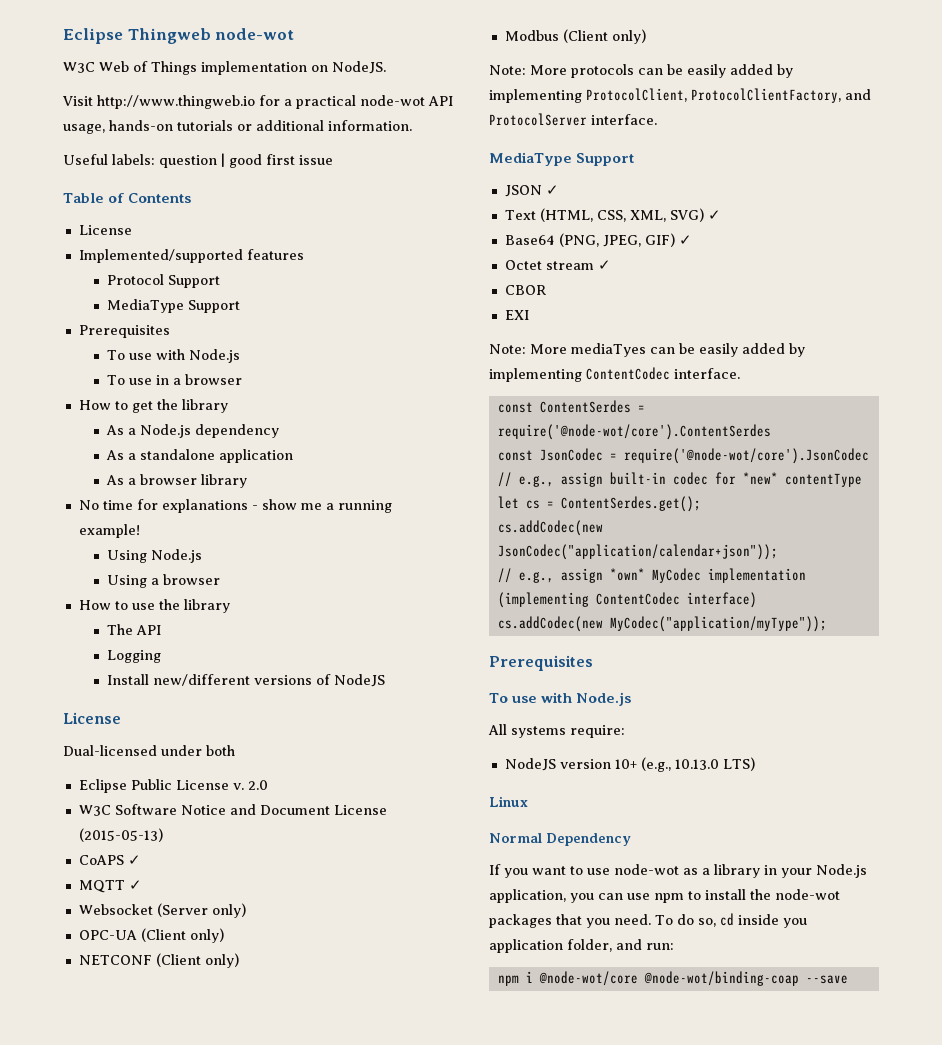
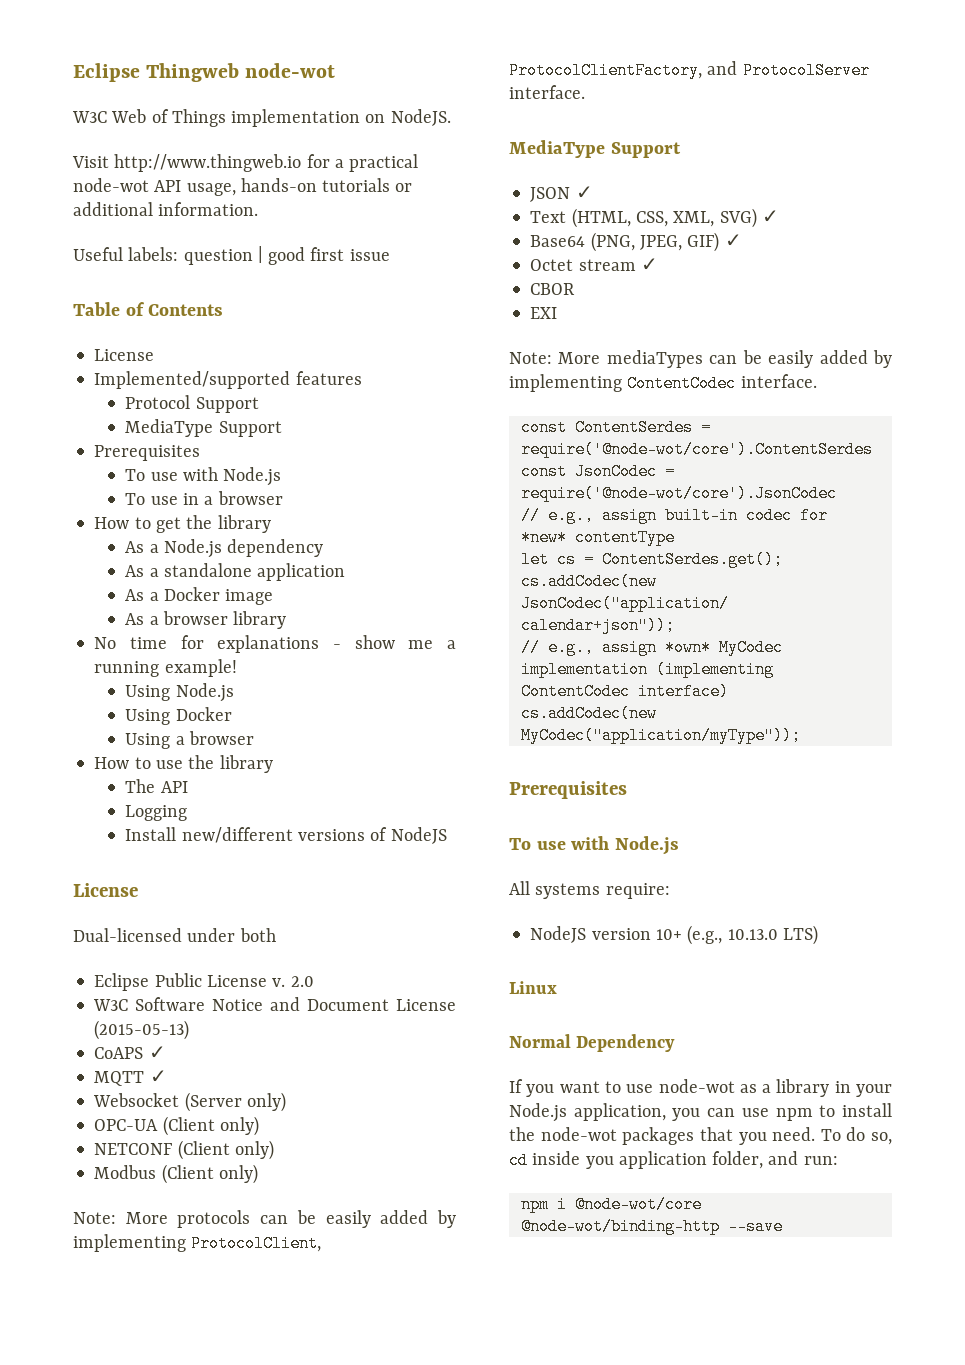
(294, 456) none -> [125,587,274,605] // As a Docker image
(203, 556) none -> [125,707,232,725] // Using Docker
[571,343,646,357] mediaTyes -> [606,350,703,368] mediaTypes
[643,971,799,986] @node-wot/binding-coap -> [520,1218,720,1235] @node-wot/binding-http

